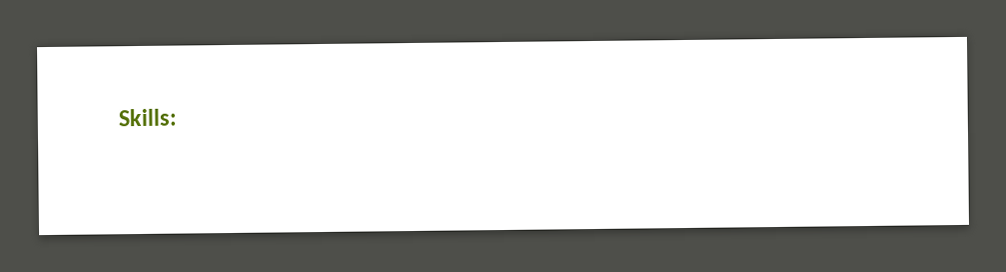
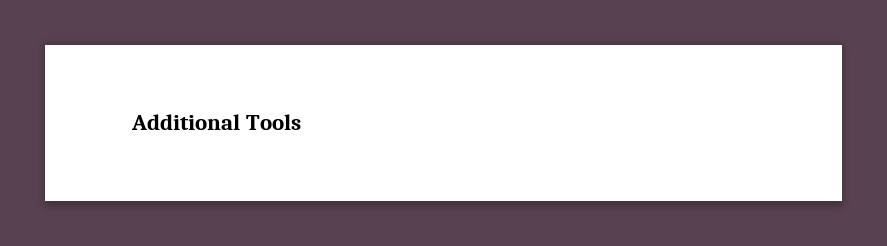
[118,108,177,127] Skills: -> [131,114,302,130] Additional Tools

